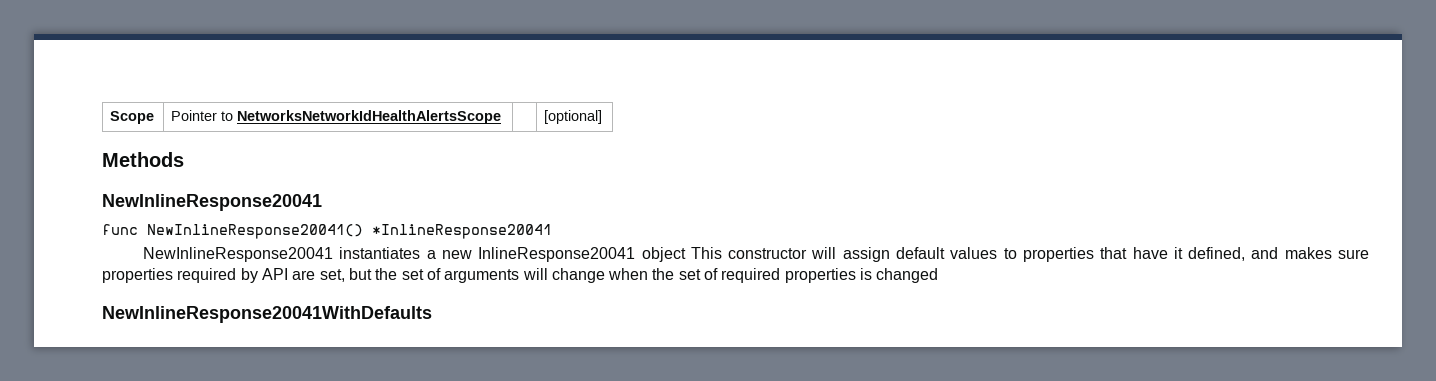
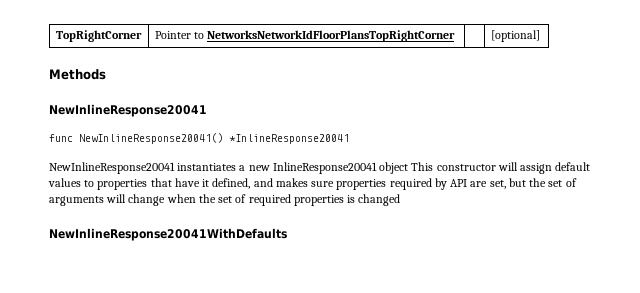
[110,111,155,124] Scope -> [55,30,142,42] TopRightCorner
[237,110,502,124] NetworksNetworkIdHealthAlertsScope -> [207,30,456,42] NetworksNetworkIdFloorPlansTopRightCorner

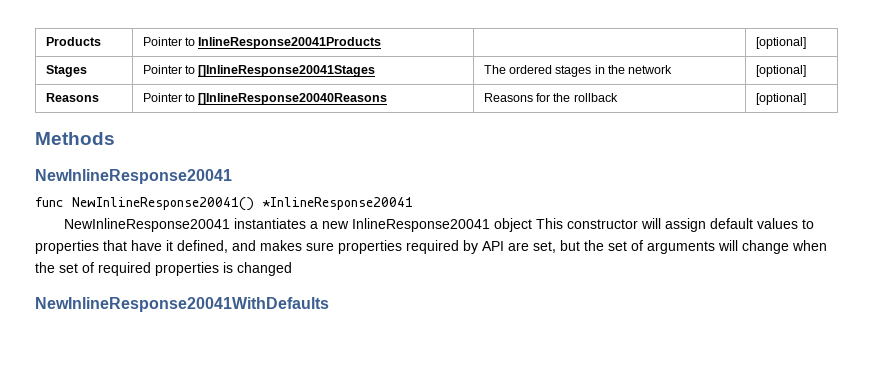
[55,30,142,42] [154,30,456,42] [490,30,540,42] TopRightCorner | Pointer to NetworksNetworkIdFloorPlansTopRightCorner | | [optional] -> [45,37,101,46] [142,37,382,49] [755,37,806,49] [45,65,87,77] [142,65,376,77] [483,65,673,77] [755,65,806,77] [45,93,99,102] [142,93,388,105] [483,93,618,102] [755,93,806,105] Products | Pointer to InlineResponse20041Products | | [optional] // Stages | Pointer to []InlineResponse20041Stages | The ordered stages in the network | [optional] // Reasons | Pointer to []InlineResponse20040Reasons | Reasons for the rollback | [optional]

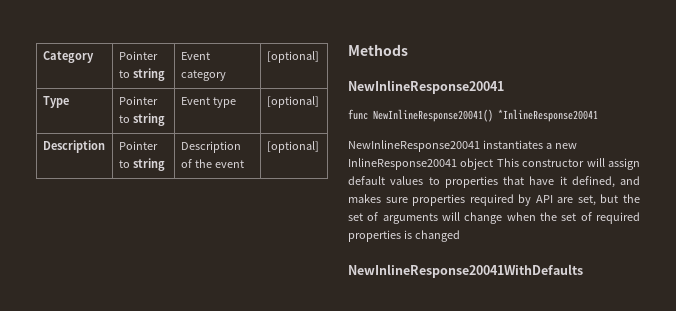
[45,37,101,46] [142,37,382,49] [755,37,806,49] [45,65,87,77] [142,65,376,77] [483,65,673,77] [755,65,806,77] [45,93,99,102] [142,93,388,105] [483,93,618,102] Products | Pointer to InlineResponse20041Products | | [optional] // Stages | Pointer to []InlineResponse20041Stages | The ordered stages in the network | [optional] // Reasons | Pointer to []InlineResponse20040Reasons | Reasons for the rollback -> [42,51,94,63] [118,51,158,60] [118,68,165,81] [180,52,210,60] [180,70,226,81] [266,51,319,63] [42,96,69,108] [118,96,158,105] [118,113,165,126] [180,97,236,108] [266,96,319,108] [42,140,105,153] [118,141,158,150] [118,158,165,171] [180,141,241,153] [180,159,244,168] Category | Pointer to string | Event category | [optional] // Type | Pointer to string | Event type | [optional] // Description | Pointer to string | Description of the event

